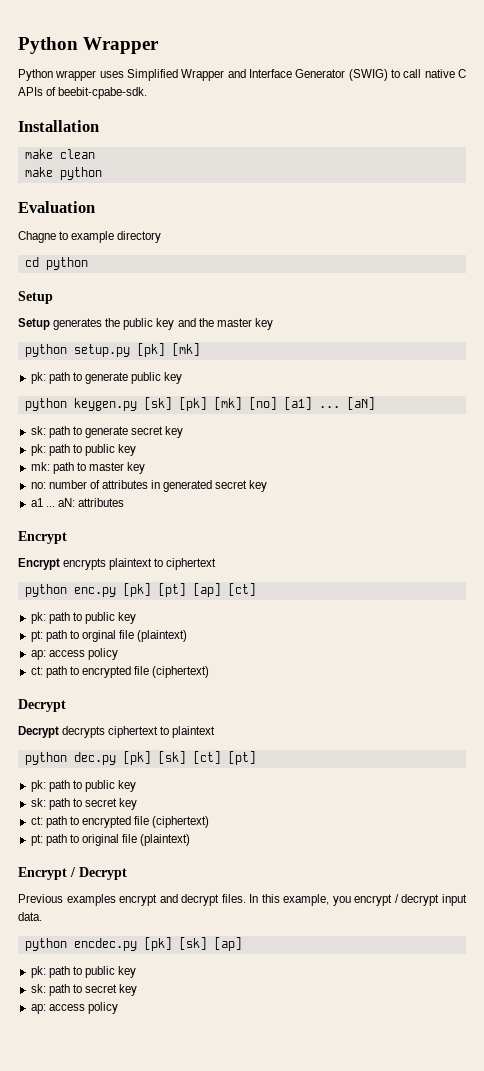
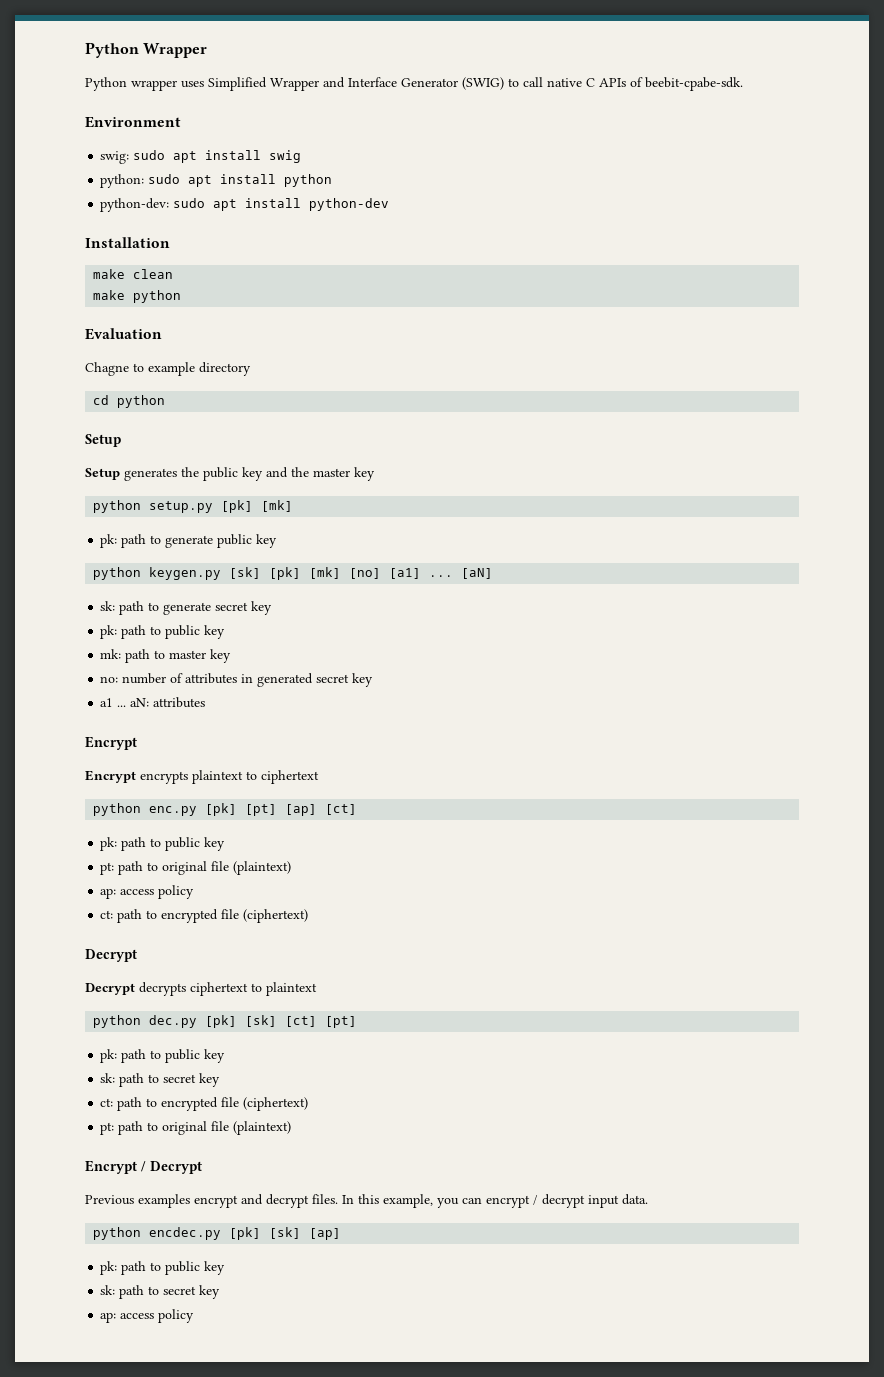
(148, 93) none -> [85,116,181,128] [100,150,302,164] [100,174,333,188] [100,198,390,212] // Environment // swig: sudo apt install swig // python: sudo apt install python // python-dev: sudo apt install python-dev
[81,630,116,642] orginal -> [162,861,208,875] original
(351, 901) none -> [462,1197,482,1204] can

